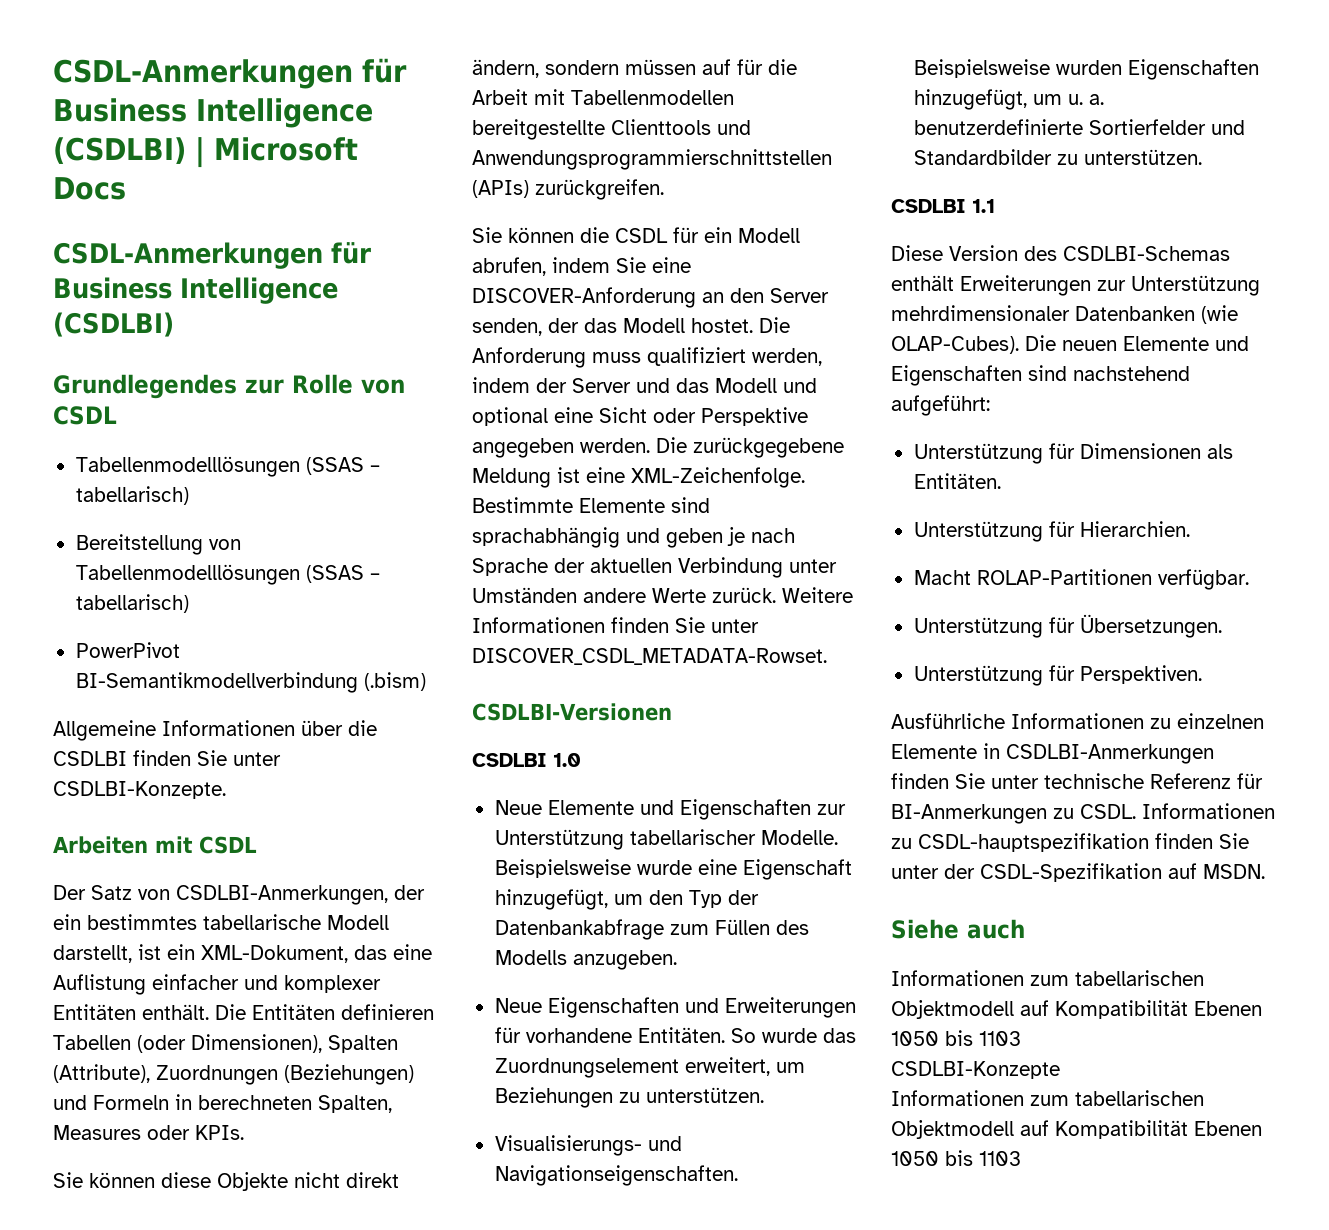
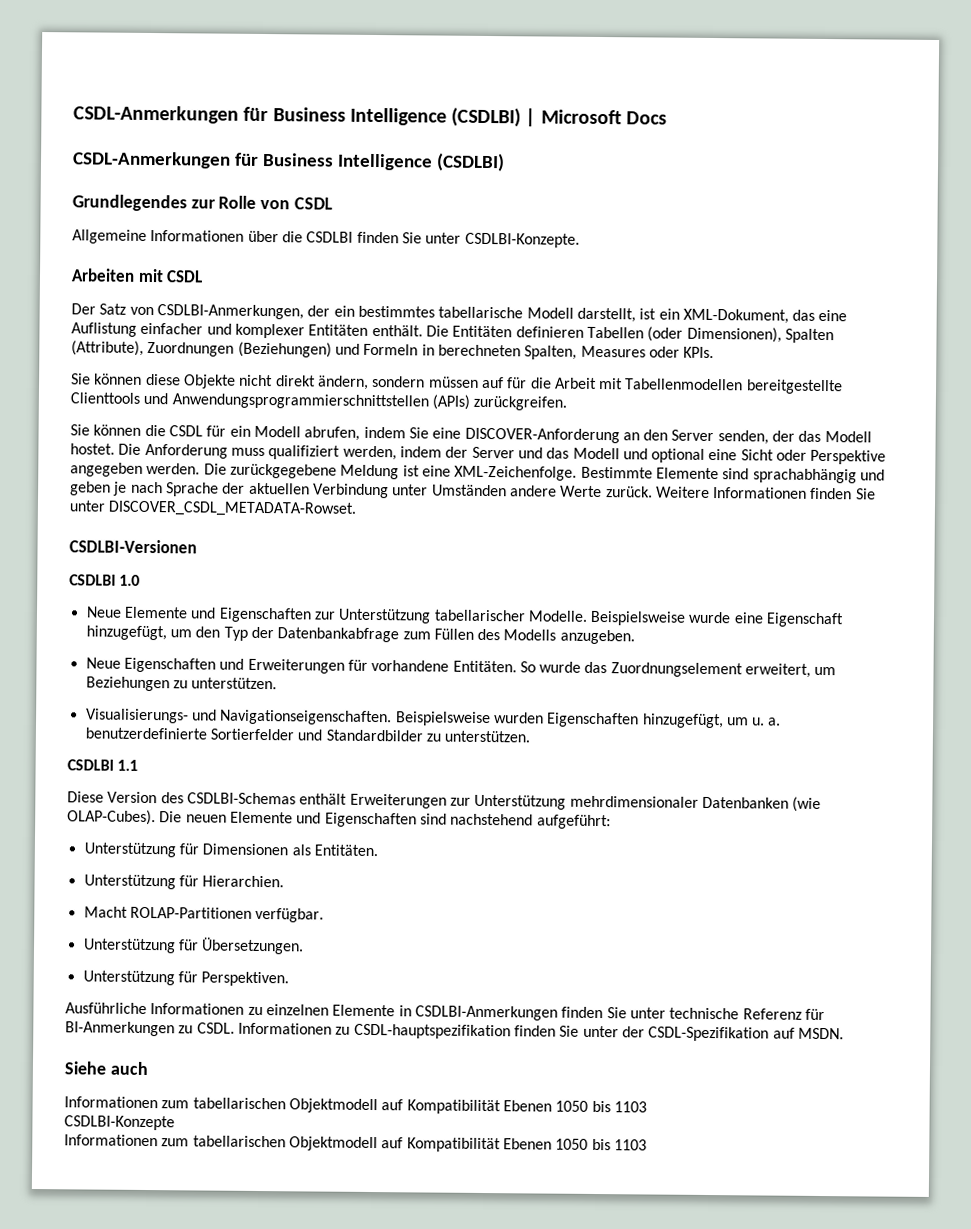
[75,456,380,477] [75,486,189,505] [75,534,241,555] [75,564,380,585] [75,594,189,613] [75,642,180,658] [75,672,426,693] // Tabellenmodelllösungen (SSAS – tabellarisch) // Bereitstellung von Tabellenmodelllösungen (SSAS – tabellarisch) // PowerPivot BI-Semantikmodellverbindung (.bism) -> (333, 203) none

